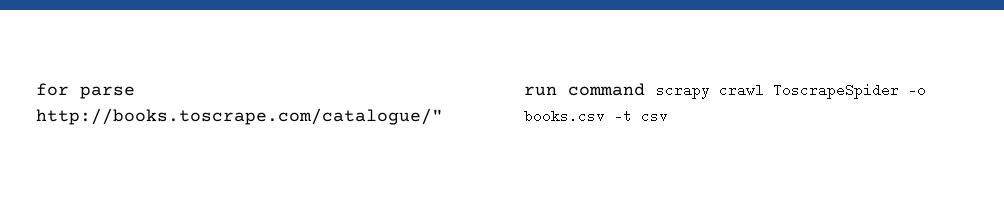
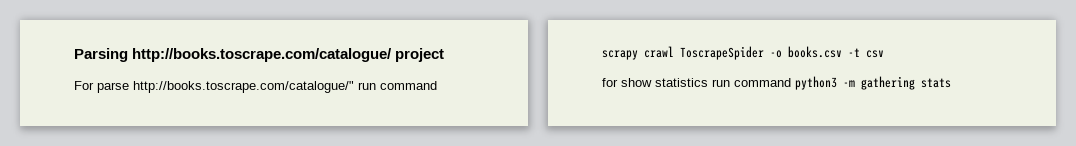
[36,83,69,96] for -> [74,48,445,62] [74,81,94,90] Parsing http://books.toscrape.com/catalogue/ project // For
(668, 116) none -> [602,76,951,90] // for show statistics run command python3 -m gathering stats

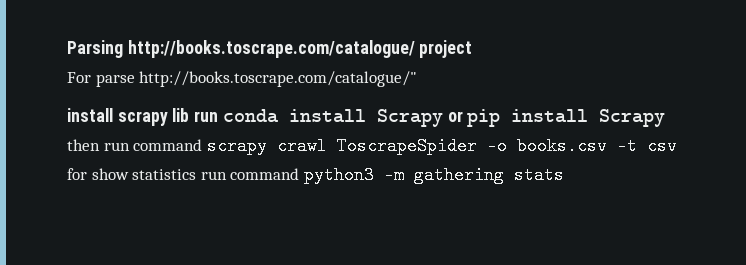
(354, 87) none -> [67,108,666,127] [67,139,100,151] // install scrapy lib run conda install Scrapy or pip install Scrapy // then

